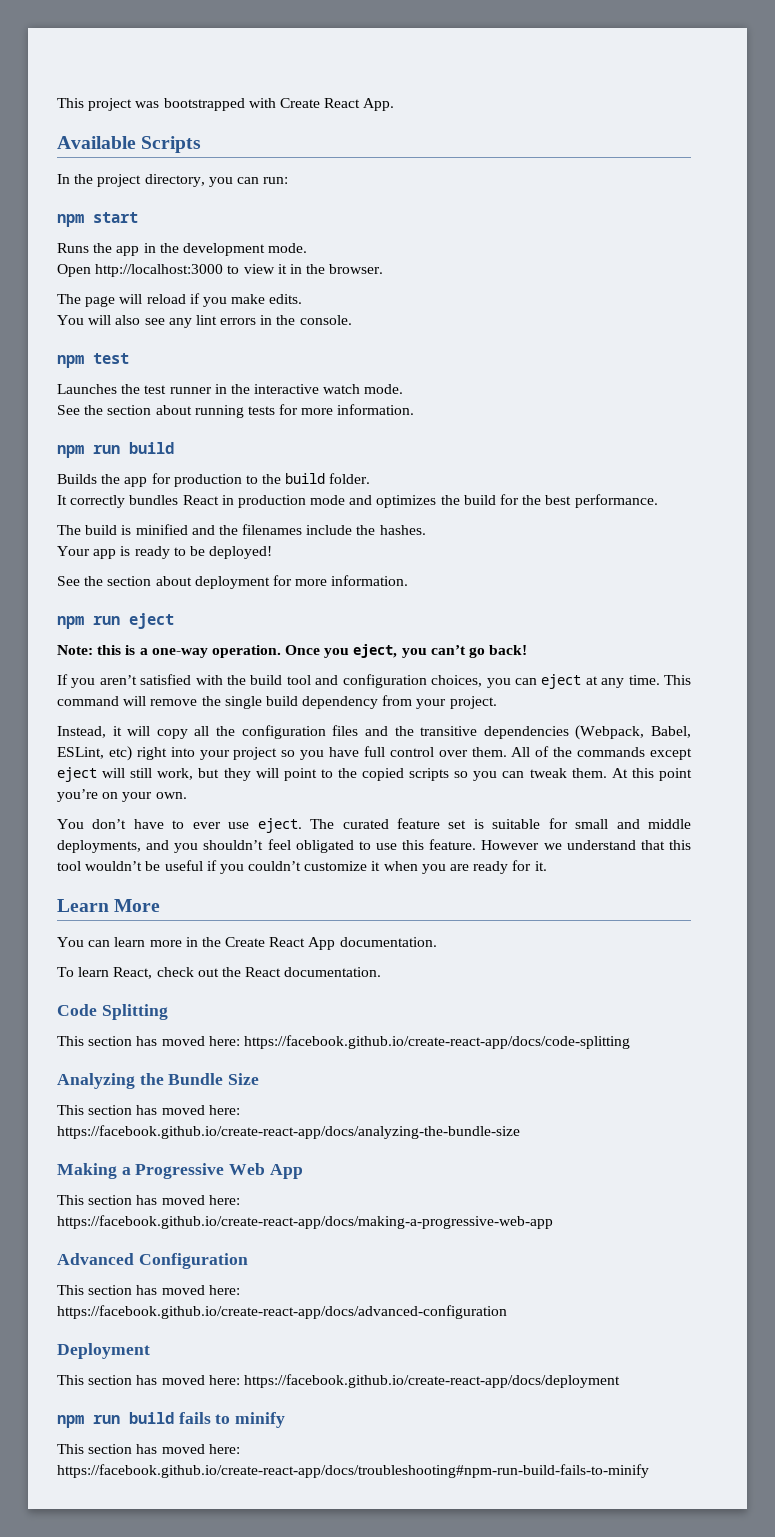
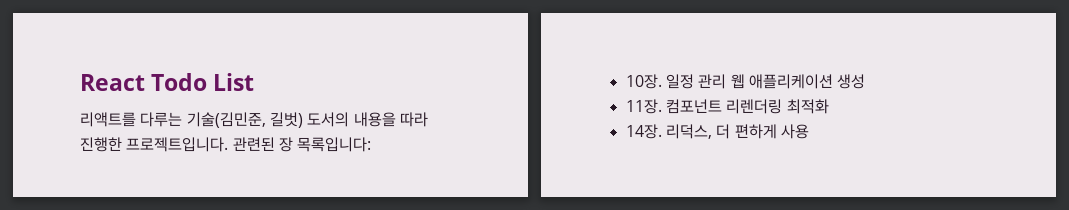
[57,98,395,111] [57,136,202,153] [57,174,289,187] [57,212,138,227] [57,243,308,256] [57,264,384,277] [57,293,303,307] [57,315,352,328] [57,353,129,368] [57,384,404,394] [57,404,415,418] [57,442,174,458] [57,473,371,487] [57,494,658,508] [57,524,426,535] [57,546,273,559] [57,575,409,589] [57,613,174,629] [57,644,528,658] [57,674,691,689] [57,695,497,709] [57,725,692,740] [57,746,692,761] [57,767,692,782] [57,789,187,802] [57,818,691,833] [57,839,691,853] [57,860,547,874] [57,899,161,912] [57,937,437,950] [57,967,382,979] [57,1004,168,1020] [57,1035,630,1049] [57,1073,260,1089] [57,1105,240,1115] [57,1125,520,1139] [57,1163,303,1179] [57,1195,240,1205] [57,1215,553,1229] [57,1253,248,1269] [57,1285,240,1295] [57,1305,507,1319] [57,1343,150,1359] [57,1374,620,1388] [57,1412,286,1428] [57,1444,240,1454] [57,1464,649,1478] This project was bootstrapped with Create React App. // Available Scripts // In the project directory, you can run: // npm start // Runs the app in the development mode. // Open http://localhost:3000 to view it in the browser. // The page will reload if you make edits. // You will also see any lint errors in the console. // npm test // Launches the test runner in the interactive watch mode. // See the section about running tests for more information. // npm run build // Builds the app for production to the build folder. // It correctly bundles React in production mode and optimizes the build for the best performance. // The build is minified and the filenames include the hashes. // Your app is ready to be deployed! // See the section about deployment for more information. // npm run eject // Note: this is a one-way operation. Once you eject, you can’t go back! // If you aren’t satisfied with the build tool and configuration choices, you can eject at any time. This command will remove the single build dependency from your project. // Instead, it will copy all the configuration files and the transitive dependencies (Webpack, Babel, ESLint, etc) right into your project so you have full control over them. All of the commands except eject will still work, but they will point to the copied scripts so you can tweak them. At this point you’re on your own. // You don’t have to ever use eject. The curated feature set is suitable for small and middle deployments, and you shouldn’t feel obligated to use this feature. However we understand that this tool wouldn’t be useful if you couldn’t customize it when you are ready for it. // Learn More // You can learn more in the Create React App documentation. // To learn React, check out the React documentation. // Code Splitting // This section has moved here: https://facebook.github.io/create-react-app/docs/code-splitting // Analyzing the Bundle Size // This section has moved here: https://facebook.github.io/create-react-app/docs/analyzing-the-bundle-size // Making a Progressive Web App // This section has moved here: https://facebook.github.io/create-react-app/docs/making-a-progressive-web-app // Advanced Configuration // This section has moved here: https://facebook.github.io/create-react-app/docs/advanced-configuration // Deployment // This section has moved here: https://facebook.github.io/create-react-app/docs/deployment // npm run build fails to minify // This section has moved here: https://facebook.github.io/create-react-app/docs/troubleshooting#npm-run-build-fails-to-minify -> [80,73,255,91] [80,112,428,128] [80,137,372,152] [625,74,866,89] [625,99,829,114] [625,124,809,139] React Todo List // 리액트를 다루는 기술(김민준, 길벗) 도서의 내용을 따라 진행한 프로젝트입니다. 관련된 장 목록입니다: // 10장. 일정 관리 웹 애플리케이션 생성 // 11장. 컴포넌트 리렌더링 최적화 // 14장. 리덕스, 더 편하게 사용

